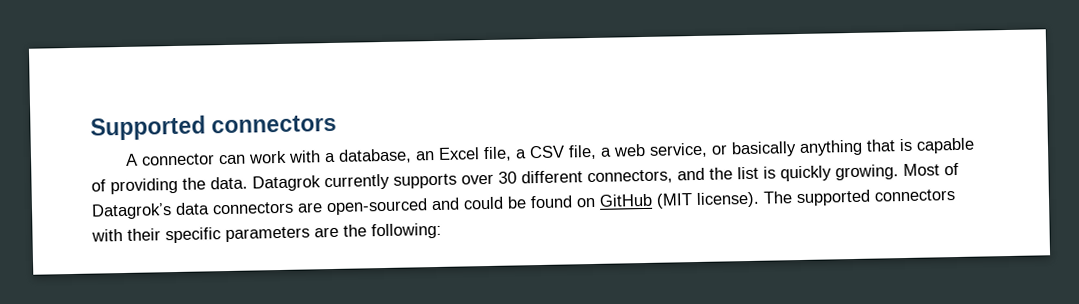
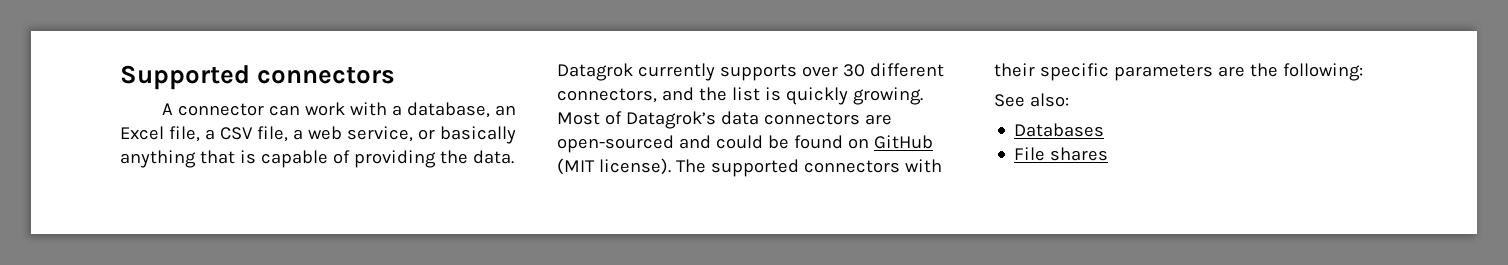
(442, 231) none -> [994,93,1069,107] [1014,123,1105,137] [1014,147,1109,161] // See also: // Databases // File shares

